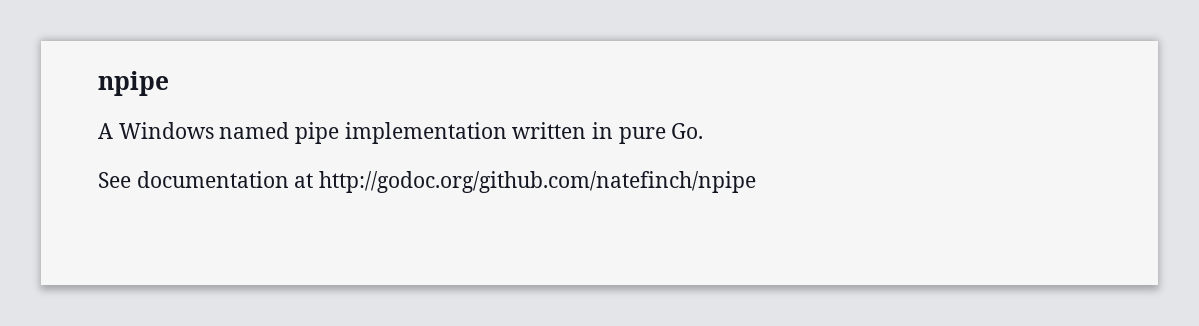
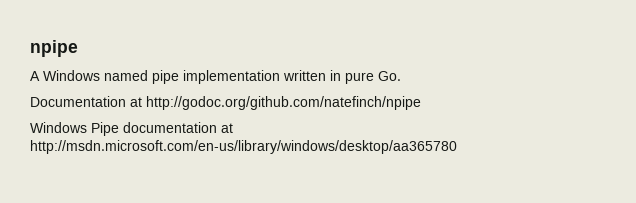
[98,172,131,188] See -> [30,96,421,110] [30,122,119,136] Documentation at http://godoc.org/github.com/natefinch/npipe // Windows Pipe
[319,171,757,193] http://godoc.org/github.com/natefinch/npipe -> [30,140,457,154] http://msdn.microsoft.com/en-us/library/windows/desktop/aa365780

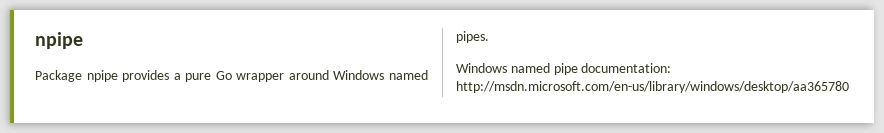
[30,70,401,84] [30,96,421,110] [30,122,233,136] A Windows named pipe implementation written in pure Go. // Documentation at http://godoc.org/github.com/natefinch/npipe // Windows Pipe documentation at -> [35,70,429,82] [456,31,489,43] [456,63,672,75] Package npipe provides a pure Go wrapper around Windows named pipes. // Windows named pipe documentation:

